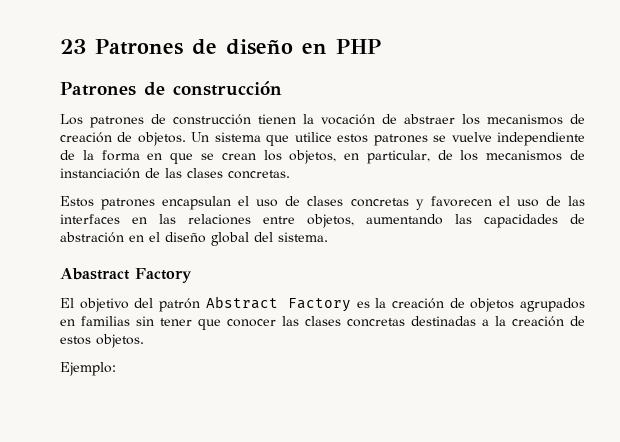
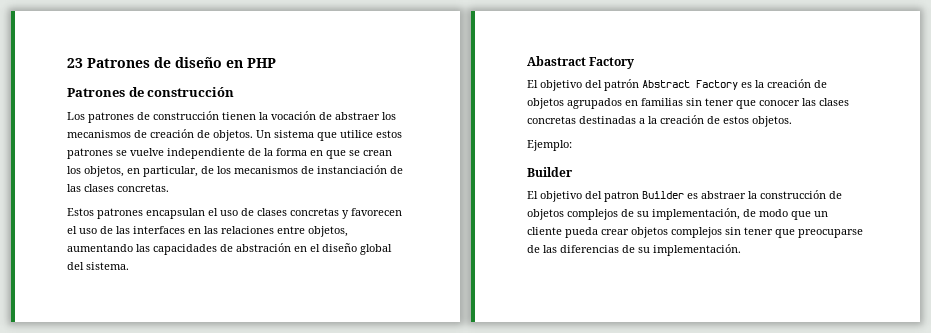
(116, 369) none -> [527,167,573,177] [527,190,842,202] [527,208,828,220] [527,227,863,238] [527,244,741,256] // Builder // El objetivo del patron Builder es abstraer la construcción de objetos complejos de su implementación, de modo que un cliente pueda crear objetos complejos sin tener que preocuparse de las diferencias de su implementación.

